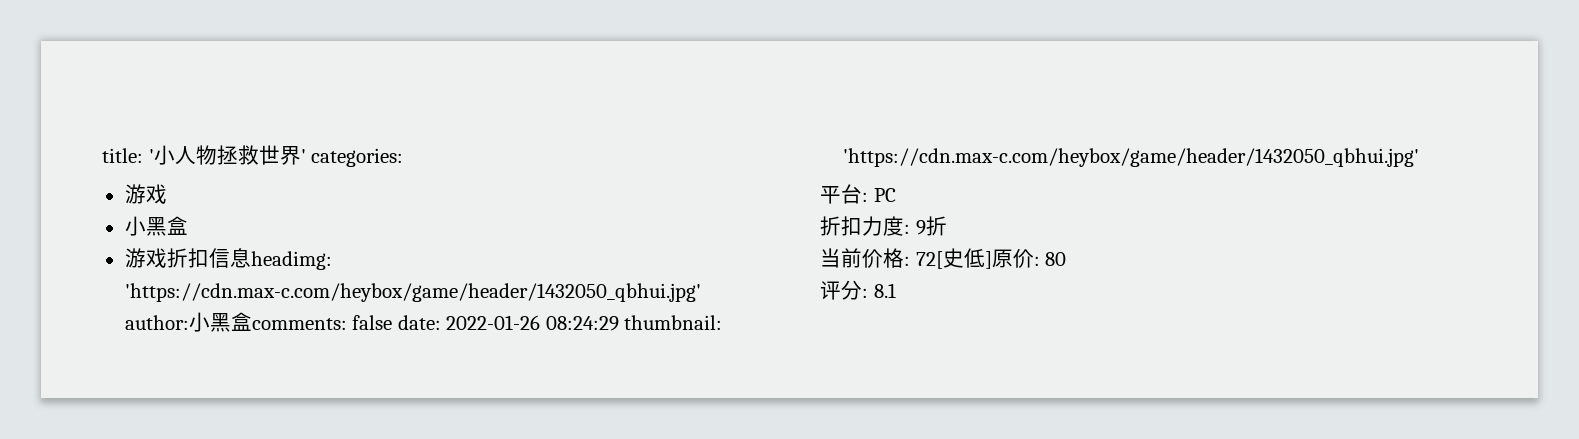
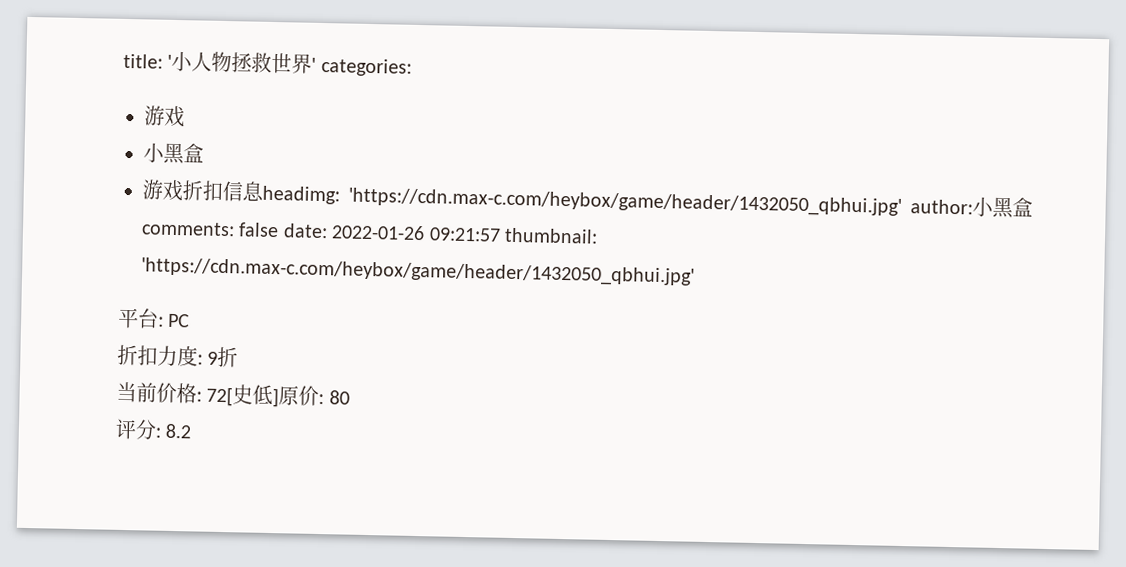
[545,316,619,331] 08:24:29 -> [428,227,501,242] 09:21:57
[873,283,896,298] 8.1 -> [165,423,193,439] 8.2

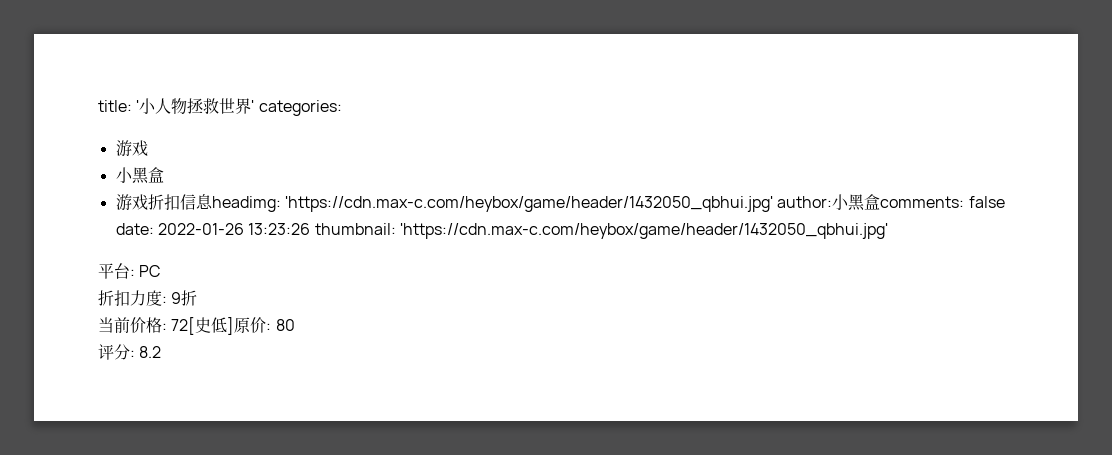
[428,227,501,242] 09:21:57 -> [248,223,311,235] 13:23:26

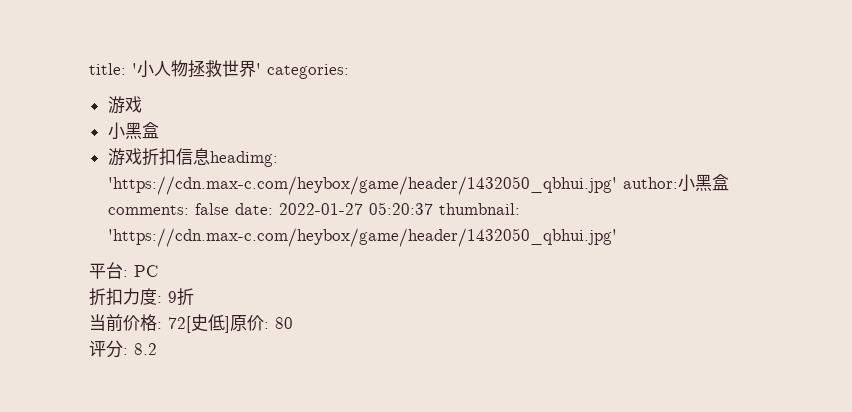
[157,223,311,235] 2022-01-26 13:23:26 -> [278,202,433,215] 2022-01-27 05:20:37

